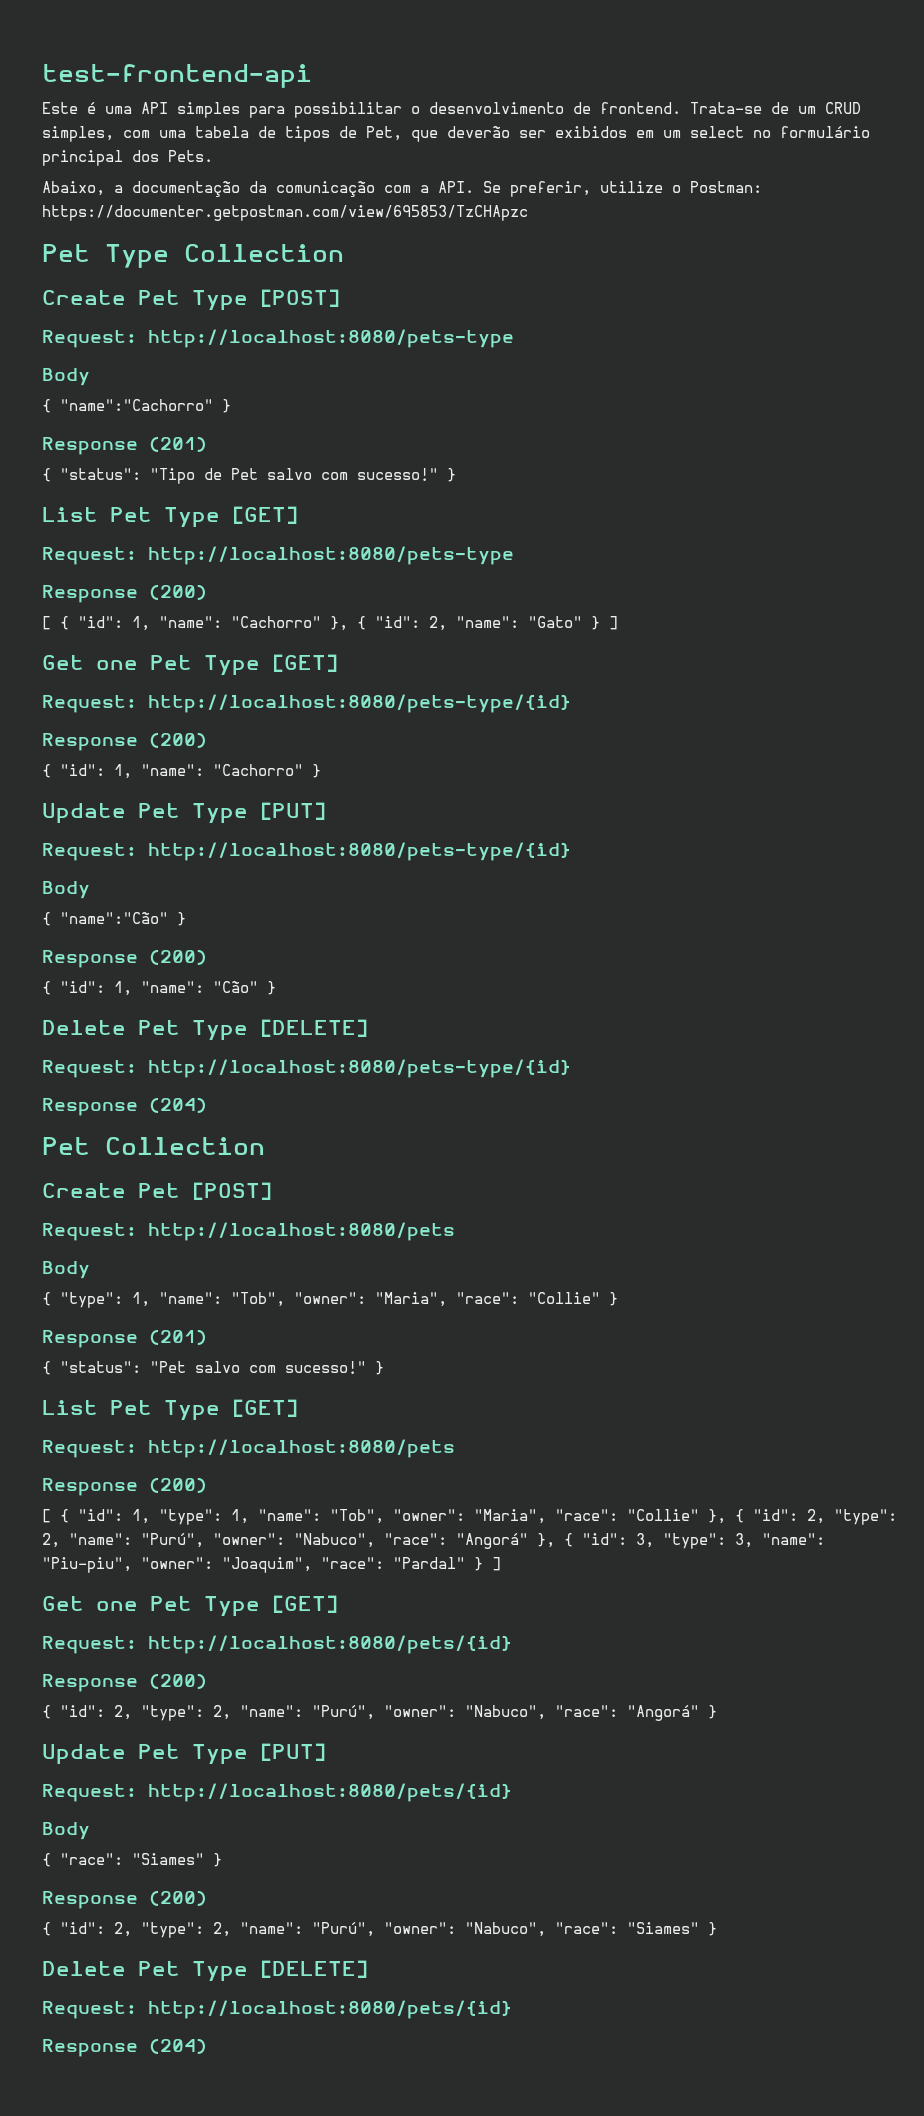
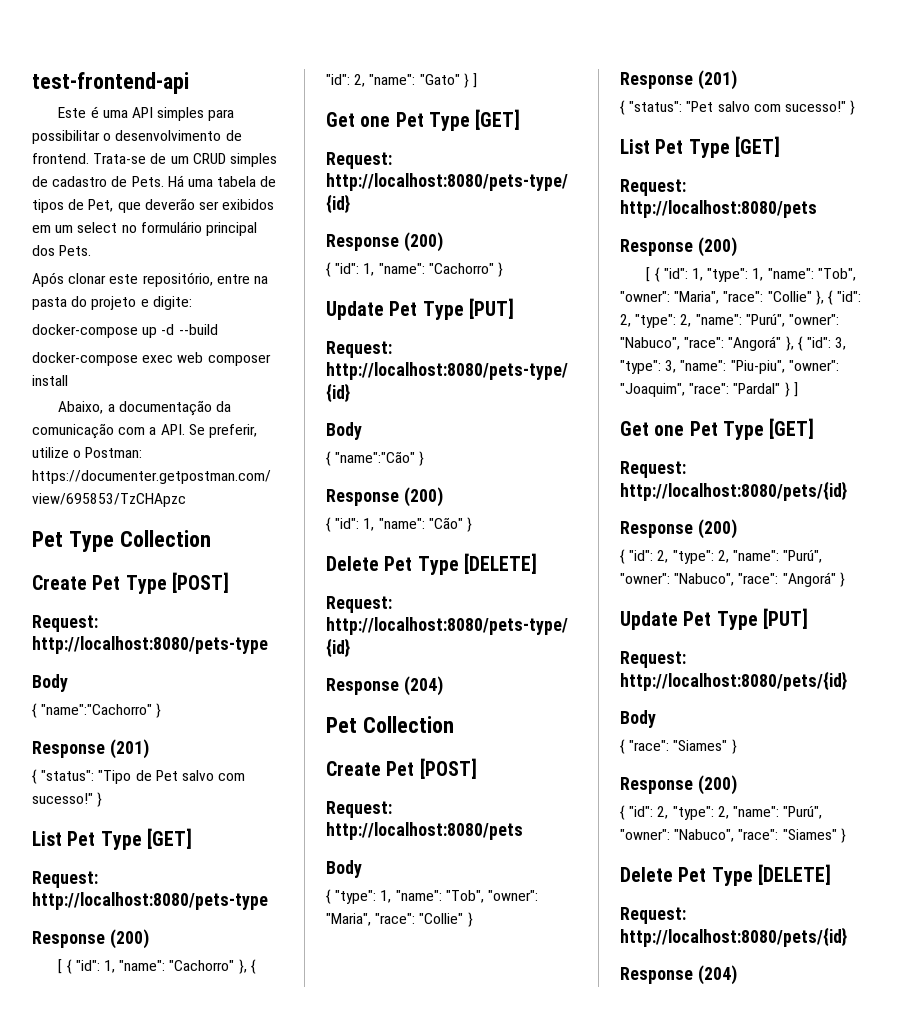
[42,126,150,142] simples, com -> [229,153,277,167] [32,175,184,187] simples de cadastro de Pets. Há
(213, 156) none -> [32,272,268,287] [32,296,192,310] [32,324,218,338] [32,352,271,366] [32,375,68,386] // Após clonar este repositório, entre na pasta do projeto e digite: // docker-compose up -d --build // docker-compose exec web composer install

